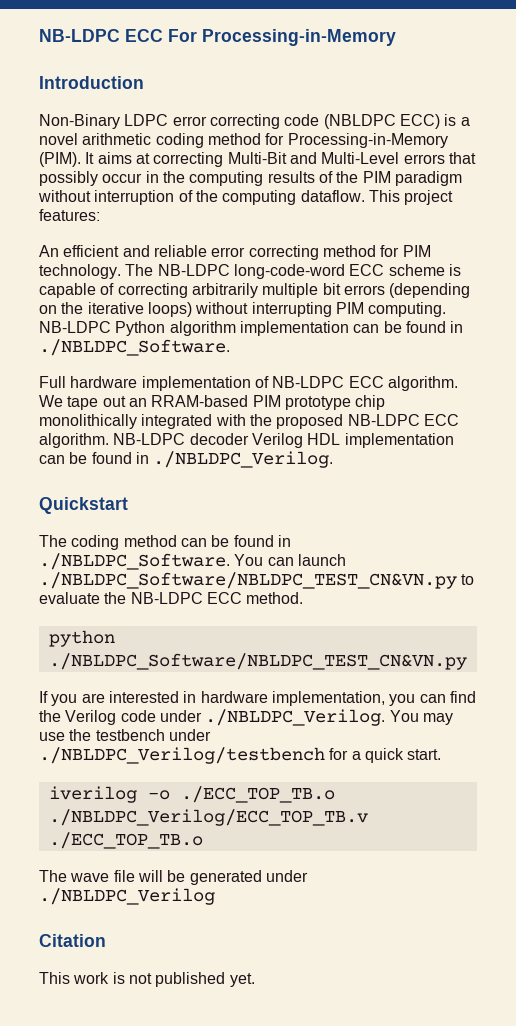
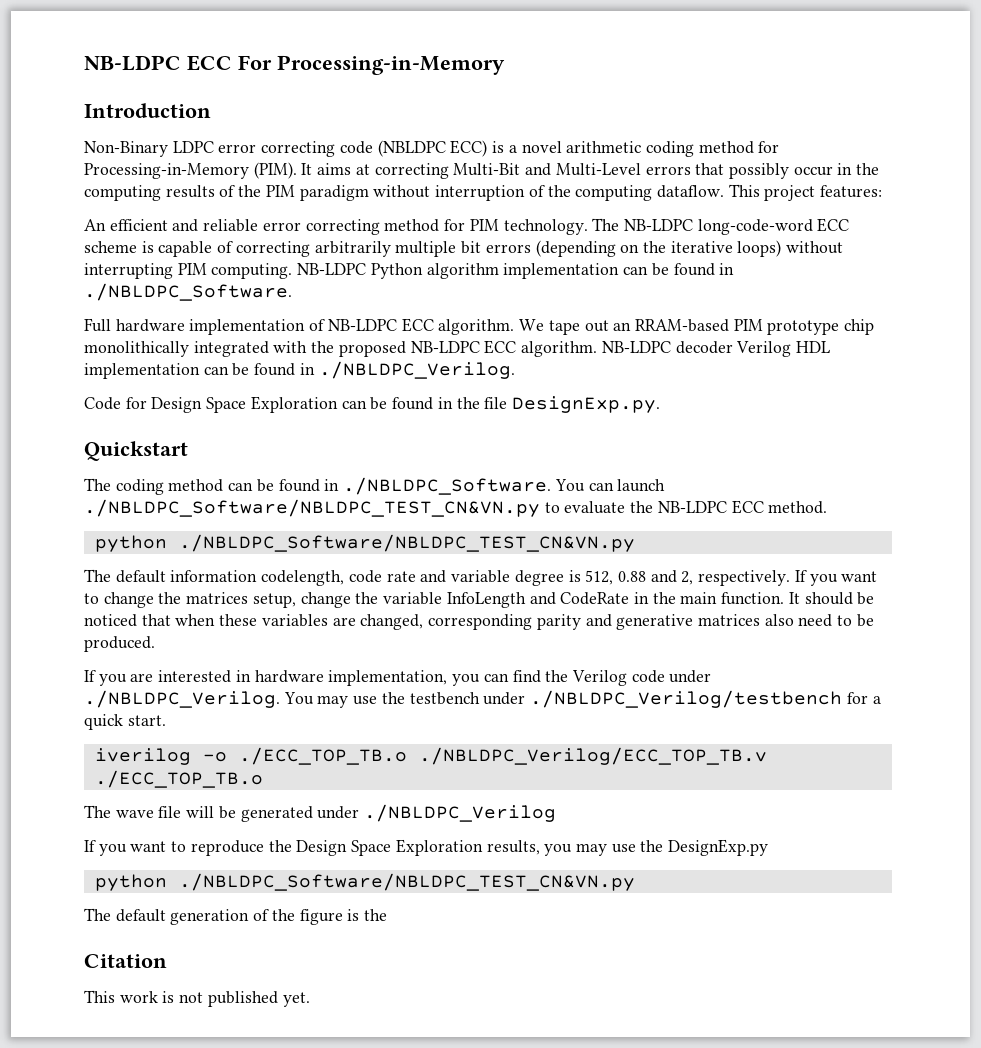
(334, 459) none -> [84,396,660,413] // Code for Design Space Exploration can be found in the file DesignExp.py.
(467, 661) none -> [84,569,878,586] [84,592,875,608] [84,614,874,630] [84,636,155,652] // The default information codelength, code rate and variable degree is 512, 0.88 and 2, respectively. If you want to change the matrices setup, change the variable InfoLength and CodeRate in the main function. It should be noticed that when these variables are changed, corresponding parity and generative matrices also need to be produced.
(215, 896) none -> [84,839,769,856] [94,873,635,891] [84,908,388,925] // If you want to reproduce the Design Space Exploration results, you may use the DesignExp.py // python ./NBLDPC_Software/NBLDPC_TEST_CN&VN.py // The default generation of the figure is the

